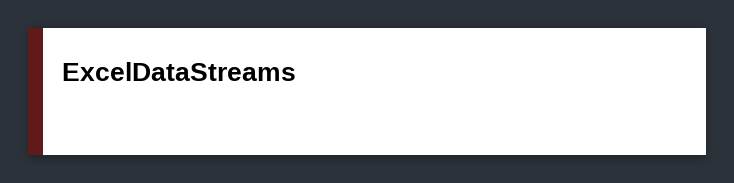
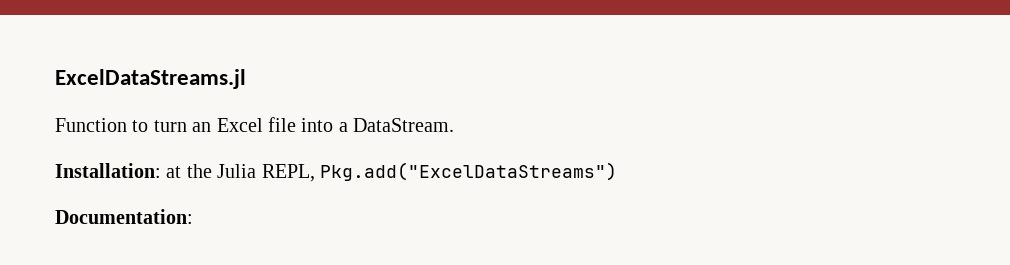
[62,62,296,81] ExcelDataStreams -> [55,69,246,89] [55,117,455,132] [55,162,617,182] [55,209,193,224] ExcelDataStreams.jl // Function to turn an Excel file into a DataStream. // Installation: at the Julia REPL, Pkg.add("ExcelDataStreams") // Documentation:

